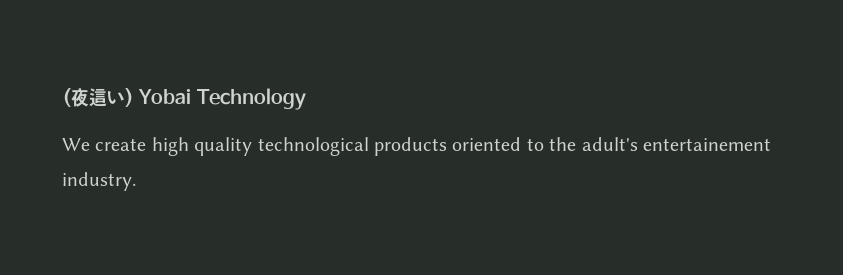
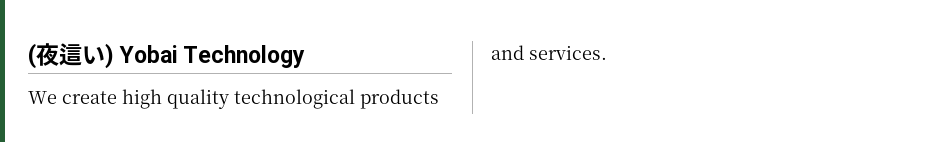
[452,137,771,151] [62,172,136,191] oriented to the adult's entertainement industry. -> [491,45,607,60] and services.

